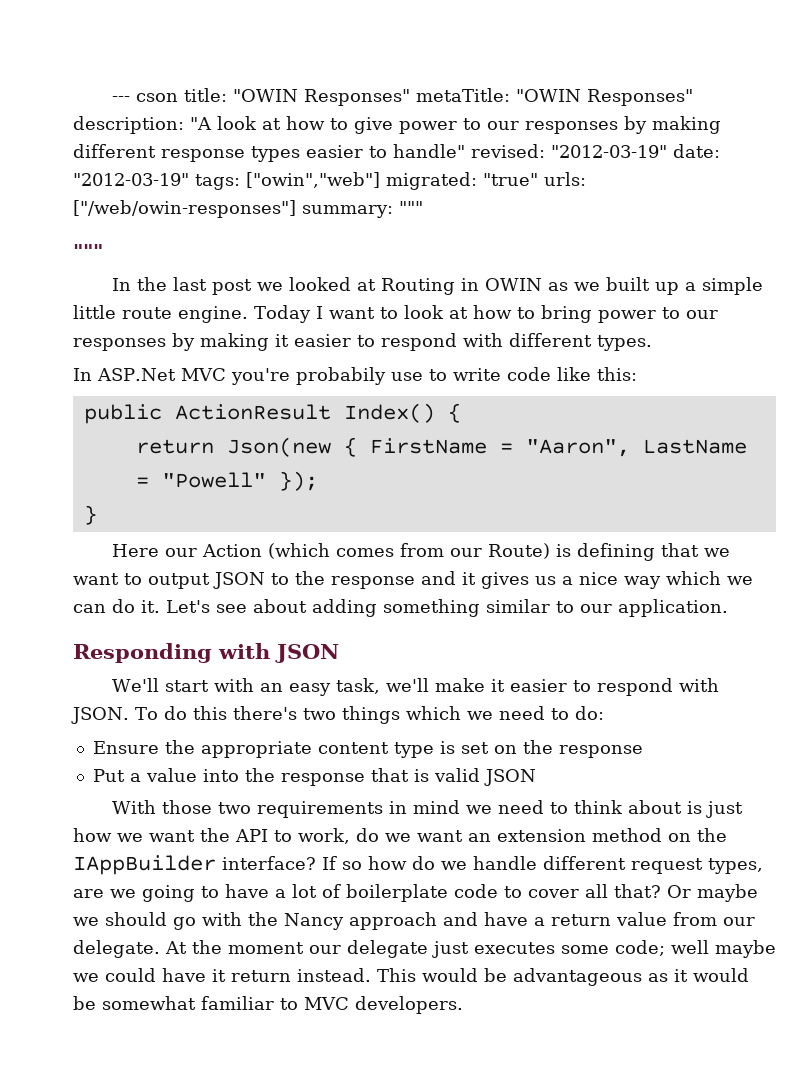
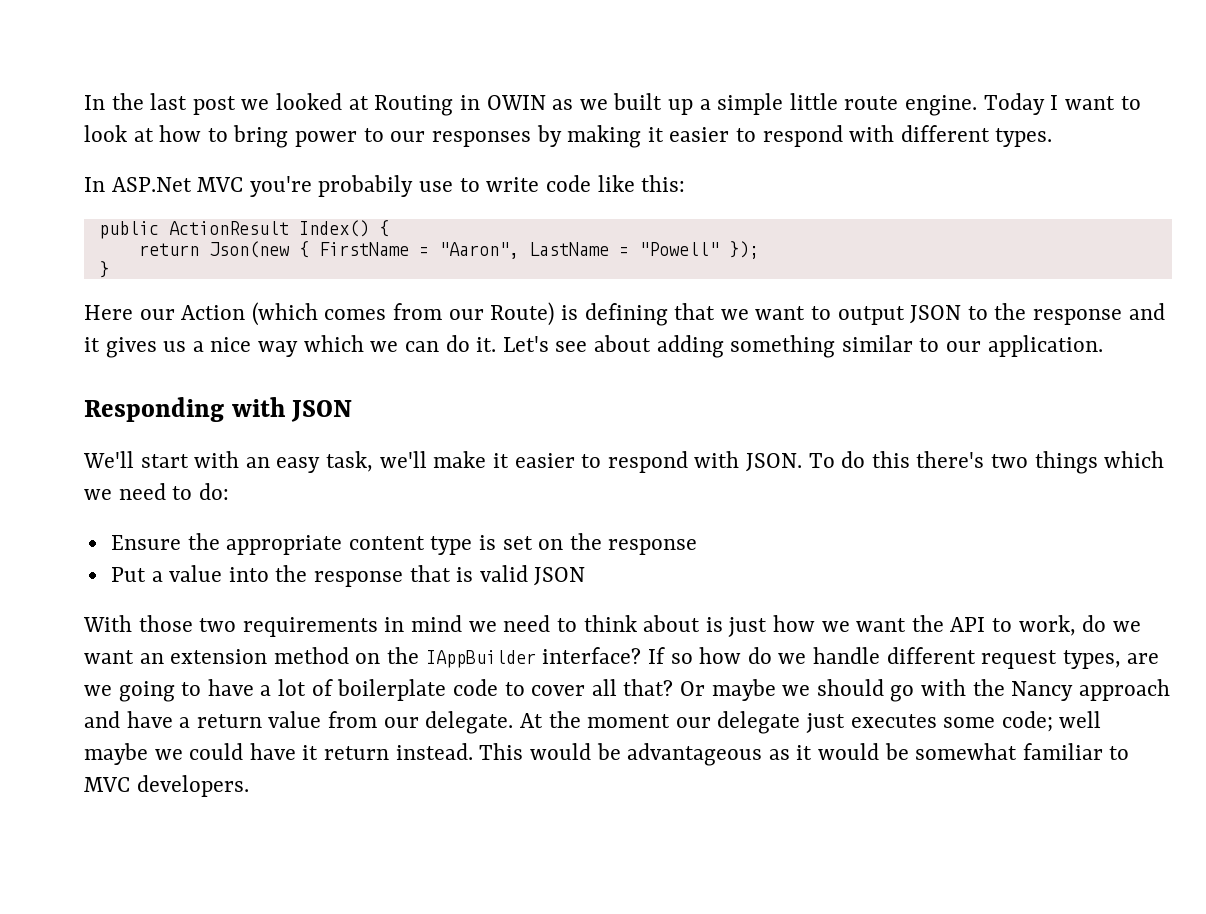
[111,88,693,106] [73,116,721,134] [73,144,720,162] [73,172,586,190] [73,200,423,218] [73,244,103,259] --- cson title: "OWIN Responses" metaTitle: "OWIN Responses" description: "A look at how to give power to our responses by making different response types easier to handle" revised: "2012-03-19" date: "2012-03-19" tags: ["owin","web"] migrated: "true" urls: ["/web/owin-responses"] summary: """ // """ // -> (84, 102) none

